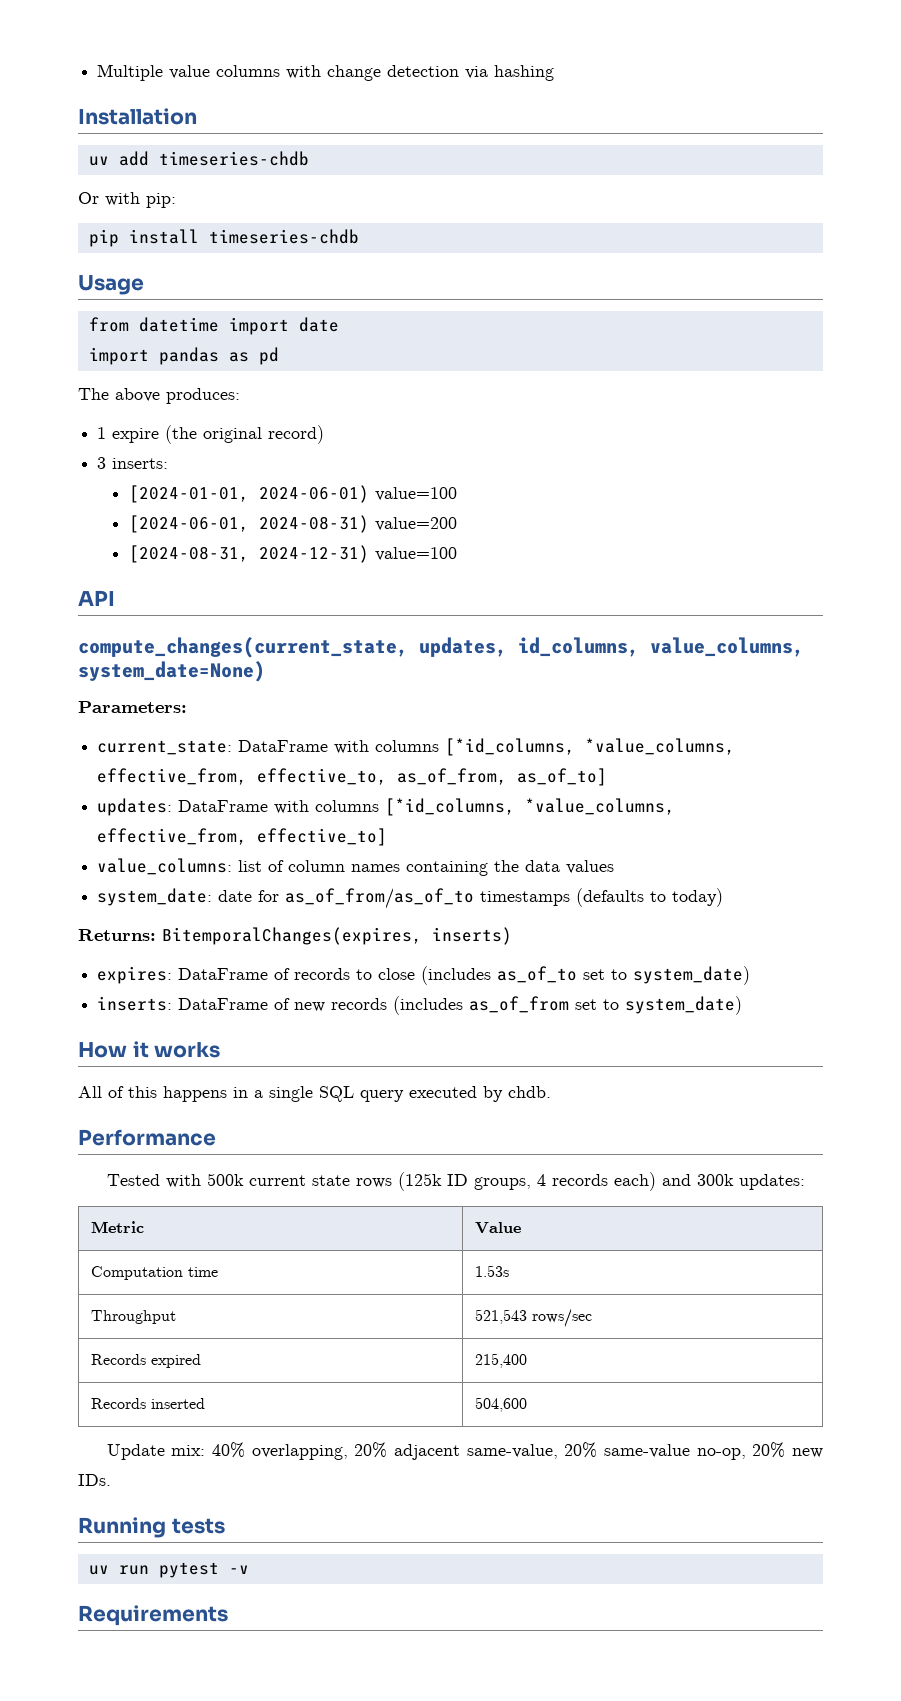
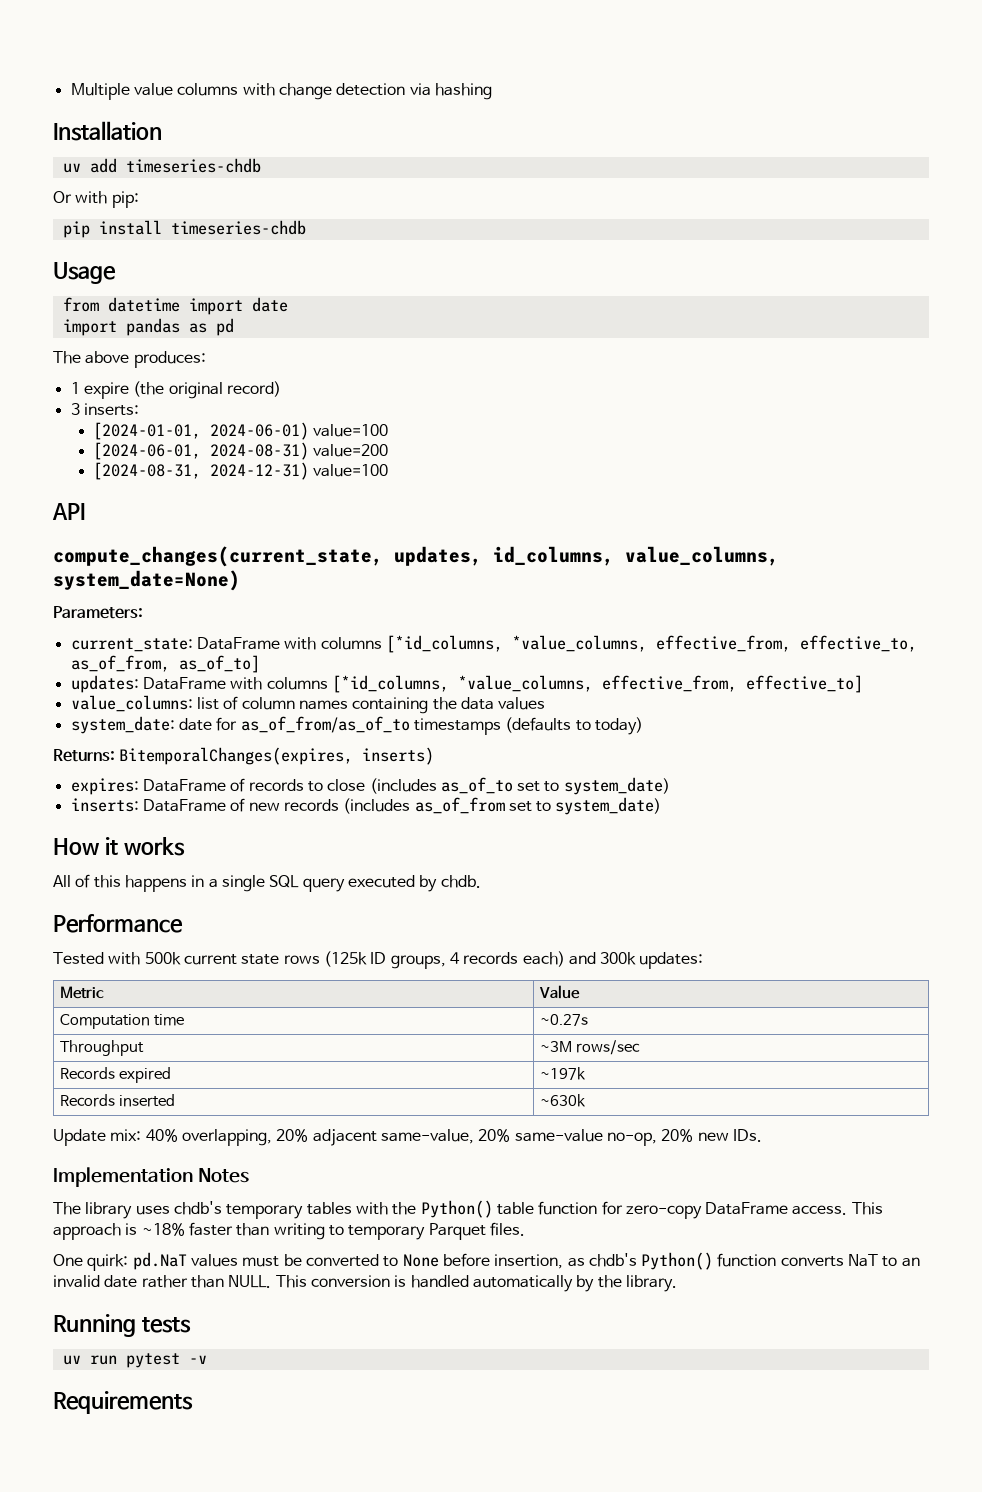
[475,1265,510,1277] 1.53s -> [540,1014,589,1026] ~0.27s
[475,1309,528,1324] 521,543 -> [540,1041,573,1052] ~3M
[475,1353,528,1368] 215,400 -> [540,1067,587,1080] ~197k
[475,1397,528,1412] 504,600 -> [540,1094,587,1107] ~630k
(111, 1480) none -> [53,1167,249,1187] [53,1200,883,1219] [53,1222,525,1240] [53,1252,920,1271] [53,1275,677,1292] // Implementation Notes // The library uses chdb's temporary tables with the Python() table function for zero-copy DataFrame access. This approach is ~18% faster than writing to temporary Parquet files. // One quirk: pd.NaT values must be converted to None before insertion, as chdb's Python() function converts NaT to an invalid date rather than NULL. This conversion is handled automatically by the library.

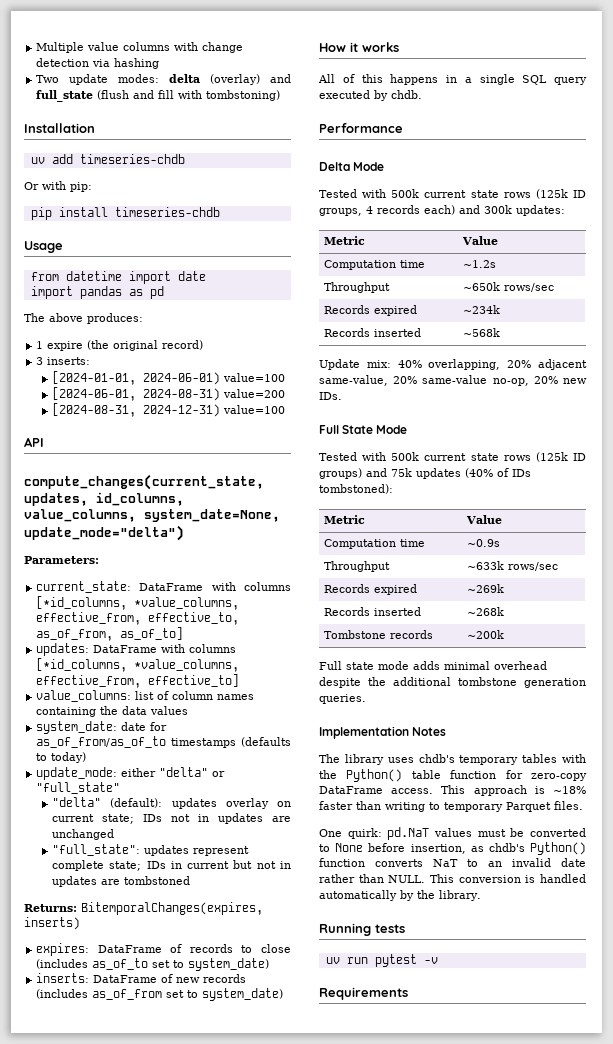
(492, 91) none -> [36,74,291,85] [36,90,281,102] // Two update modes: delta (overlay) and full_state (flush and fill with tombstoning)
[53,570,240,591] system_date=None) -> [144,509,280,522] [24,525,184,541] system_date=None, update_mode="delta")
(643, 726) none -> [36,767,226,780] [36,782,121,794] [51,797,291,809] [51,813,291,824] [51,829,114,840] [51,844,249,856] [51,860,291,871] [51,876,190,887] // update_mode: either "delta" or "full_state" // "delta" (default): updates overlay on current state; IDs not in updates are unchanged // "full_state": updates represent complete state; IDs in current but not in updates are tombstoned
(183, 923) none -> [319,162,385,171] // Delta Mode
[540,1014,589,1026] [60,1040,145,1056] [540,1040,641,1055] [60,1067,172,1083] [540,1067,587,1080] [60,1094,176,1107] [540,1094,587,1107] ~0.27s // Throughput | ~3M rows/sec // Records expired | ~197k // Records inserted | ~630k -> [462,260,496,268] [323,282,390,293] [462,282,554,292] [323,305,417,316] [462,305,500,314] [323,328,421,337] [462,328,500,337] ~1.2s // Throughput | ~650k rows/sec // Records expired | ~234k // Records inserted | ~568k
(762, 1135) none -> [319,425,408,434] [319,452,586,462] [319,468,531,479] [319,484,393,494] [323,515,365,524] [465,515,502,524] [323,539,425,549] [466,539,500,547] [323,561,390,572] [466,561,558,571] [323,584,417,595] [466,584,504,593] [323,607,421,616] [466,607,504,616] [323,630,433,639] [466,630,504,639] [319,661,547,670] [319,677,586,688] [319,694,366,704] // Full State Mode // Tested with 500k current state rows (125k ID groups) and 75k updates (40% of IDs tombstoned): // Metric | Value // Computation time | ~0.9s // Throughput | ~633k rows/sec // Records expired | ~269k // Records inserted | ~268k // Tombstone records | ~200k // Full state mode adds minimal overhead despite the additional tombstone generation queries.

